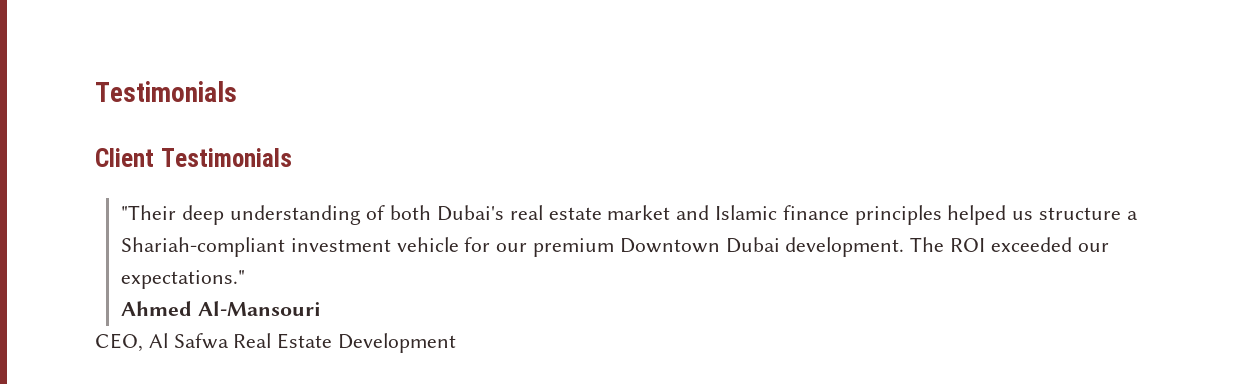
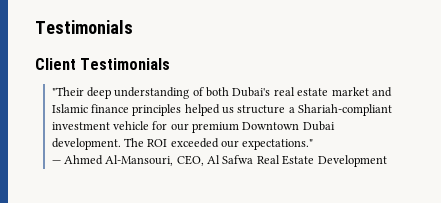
[120,301,321,316] Ahmed Al-Mansouri // -> [51,155,174,166] — Ahmed Al-Mansouri,

